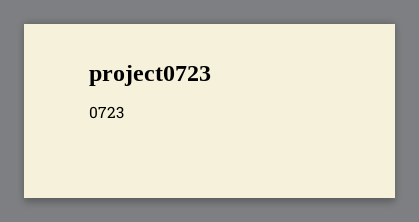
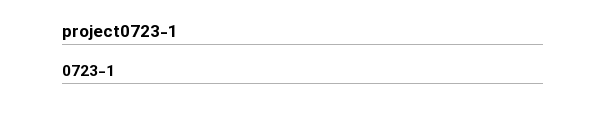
[89,65,211,86] [89,106,124,119] project0723 // 0723 -> [62,25,178,40] [62,65,115,76] project0723-1 // 0723-1

